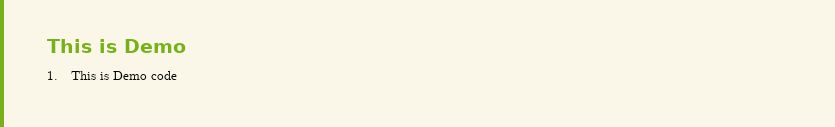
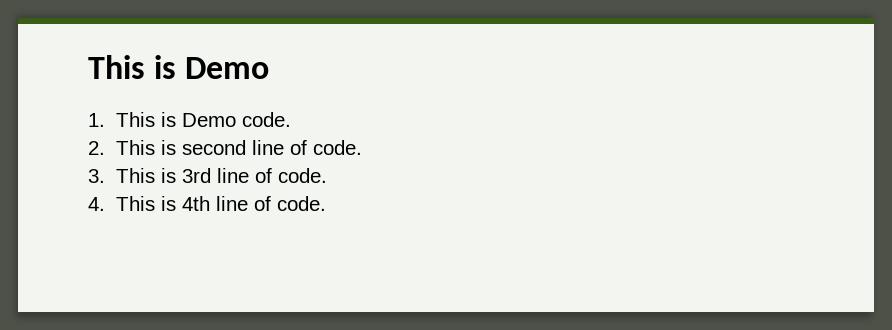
[150,71,177,80] code -> [241,112,291,127] [88,140,362,155] [88,168,327,183] [88,196,326,211] code. // 2. This is second line of code. // 3. This is 3rd line of code. // 4. This is 4th line of code.

